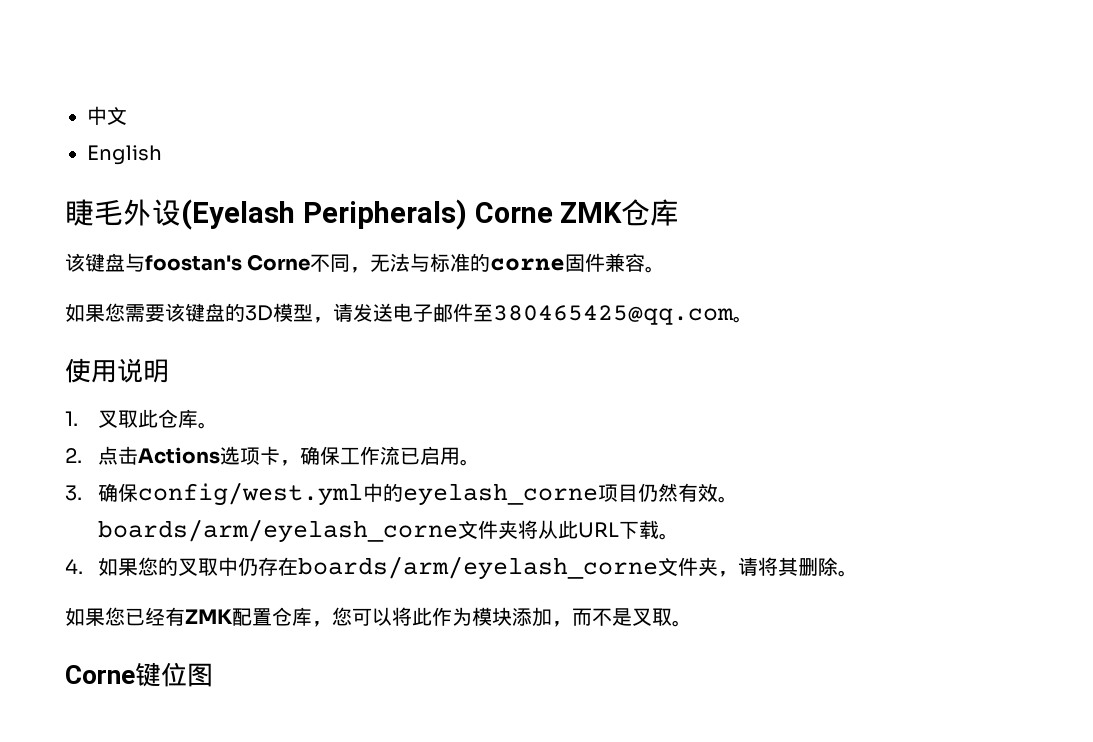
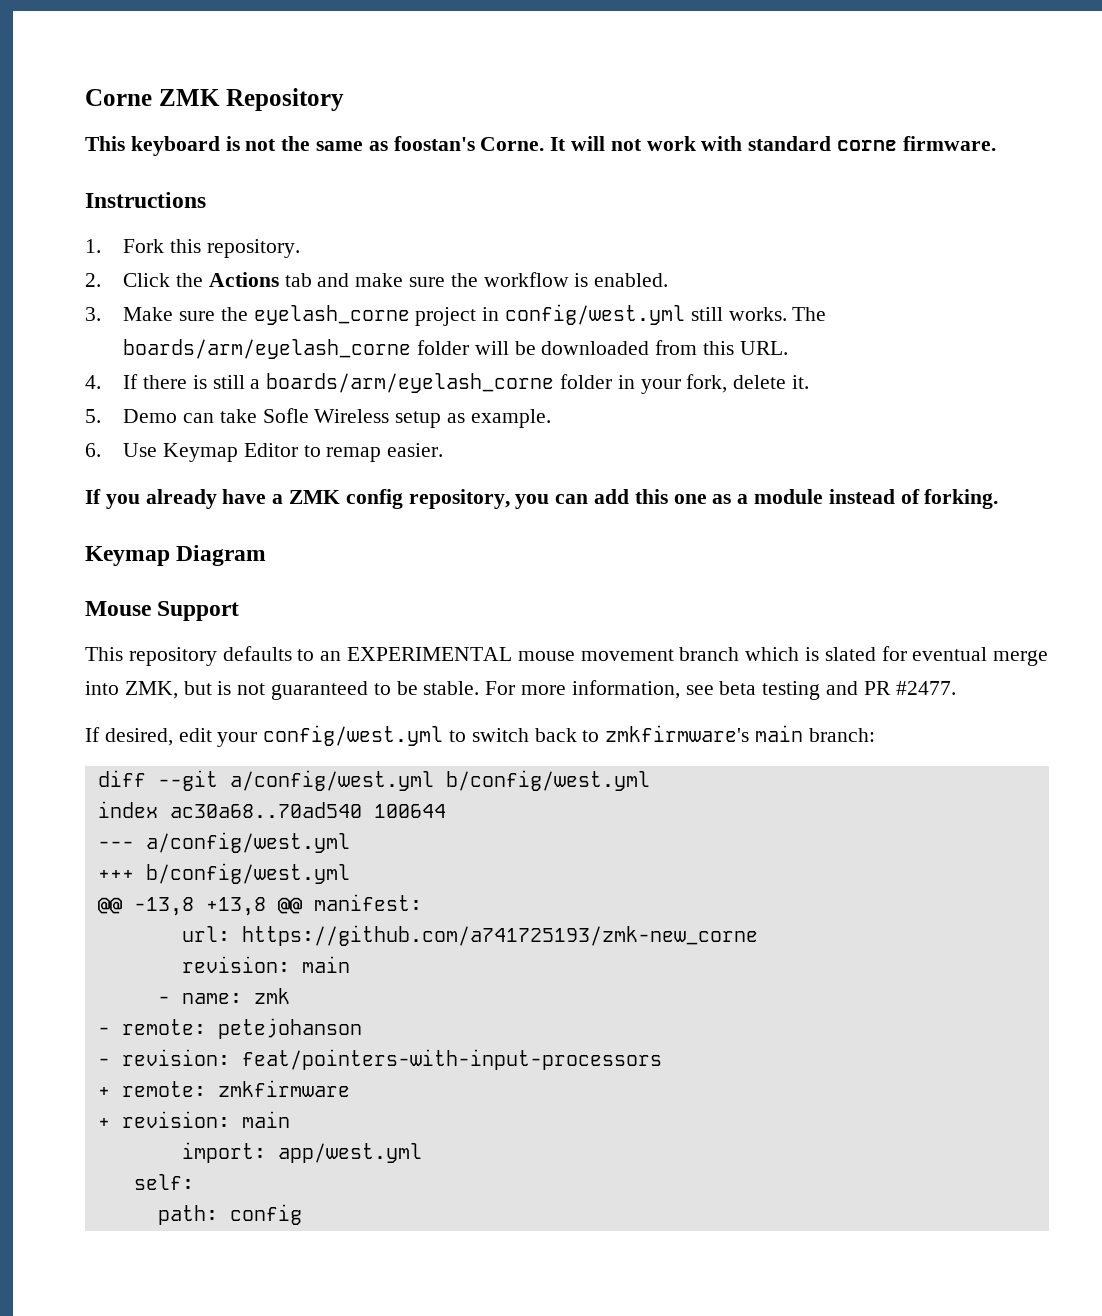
[87,106,127,125] [87,145,162,165] [65,199,680,230] [65,253,666,273] [65,303,753,325] [65,358,169,383] [65,409,218,429] [65,446,480,466] [65,482,738,506] [97,519,679,543] [65,556,858,580] [65,607,692,627] [65,662,213,687] 中文 // English // 睫毛外设(Eyelash Peripherals) Corne ZMK仓库 // 该键盘与foostan's Corne不同，无法与标准的corne固件兼容。 // 如果您需要该键盘的3D模型，请发送电子邮件至380465425@qq.com。 // 使用说明 // 1.叉取此仓库。 // 2.点击Actions选项卡，确保工作流已启用。 // 3.确保config/west.yml中的eyelash_corne项目仍然有效。boards/arm/eyelash_corne文件夹将从此URL下载。 // 4.如果您的叉取中仍存在boards/arm/eyelash_corne文件夹，请将其删除。 // 如果您已经有ZMK配置仓库，您可以将此作为模块添加，而不是叉取。 // Corne键位图 -> [85,88,344,111] [85,136,996,156] [85,192,206,208] [85,239,300,258] [85,272,669,287] [85,304,827,326] [123,339,788,359] [85,373,810,394] [85,408,551,428] [85,443,444,462] [85,489,999,509] [85,545,267,566] [85,601,240,621] [85,646,1049,666] [85,680,956,700] [85,725,875,747] [97,770,650,791] [97,801,446,818] [97,832,350,853] [97,863,350,884] [97,894,422,916] [181,925,758,946] [181,956,350,973] [157,988,290,1004] [97,1018,362,1039] [97,1049,662,1070] [97,1080,350,1097] [97,1111,290,1128] [181,1142,422,1163] [133,1174,194,1190] [157,1204,302,1225] Corne ZMK Repository // This keyboard is not the same as foostan's Corne. It will not work with standard corne firmware. // Instructions // 1. Fork this repository. // 2. Click the Actions tab and make sure the workflow is enabled. // 3. Make sure the eyelash_corne project in config/west.yml still works. The boards/arm/eyelash_corne folder will be downloaded from this URL. // 4. If there is still a boards/arm/eyelash_corne folder in your fork, delete it. // 5. Demo can take Sofle Wireless setup as example. // 6. Use Keymap Editor to remap easier. // If you already have a ZMK config repository, you can add this one as a module instead of forking. // Keymap Diagram // Mouse Support // This repository defaults to an EXPERIMENTAL mouse movement branch which is slated for eventual merge into ZMK, but is not guaranteed to be stable. For more information, see beta testing and PR #2477. // If desired, edit your config/west.yml to switch back to zmkfirmware's main branch: // diff --git a/config/west.yml b/config/west.yml // index ac30a68..70ad540 100644 // --- a/config/west.yml // +++ b/config/west.yml // @@ -13,8 +13,8 @@ manifest: // url: https://github.com/a741725193/zmk-new_corne // revision: main // - name: zmk // - remote: petejohanson // - revision: feat/pointers-with-input-processors // + remote: zmkfirmware // + revision: main // import: app/west.yml // self: // path: config

